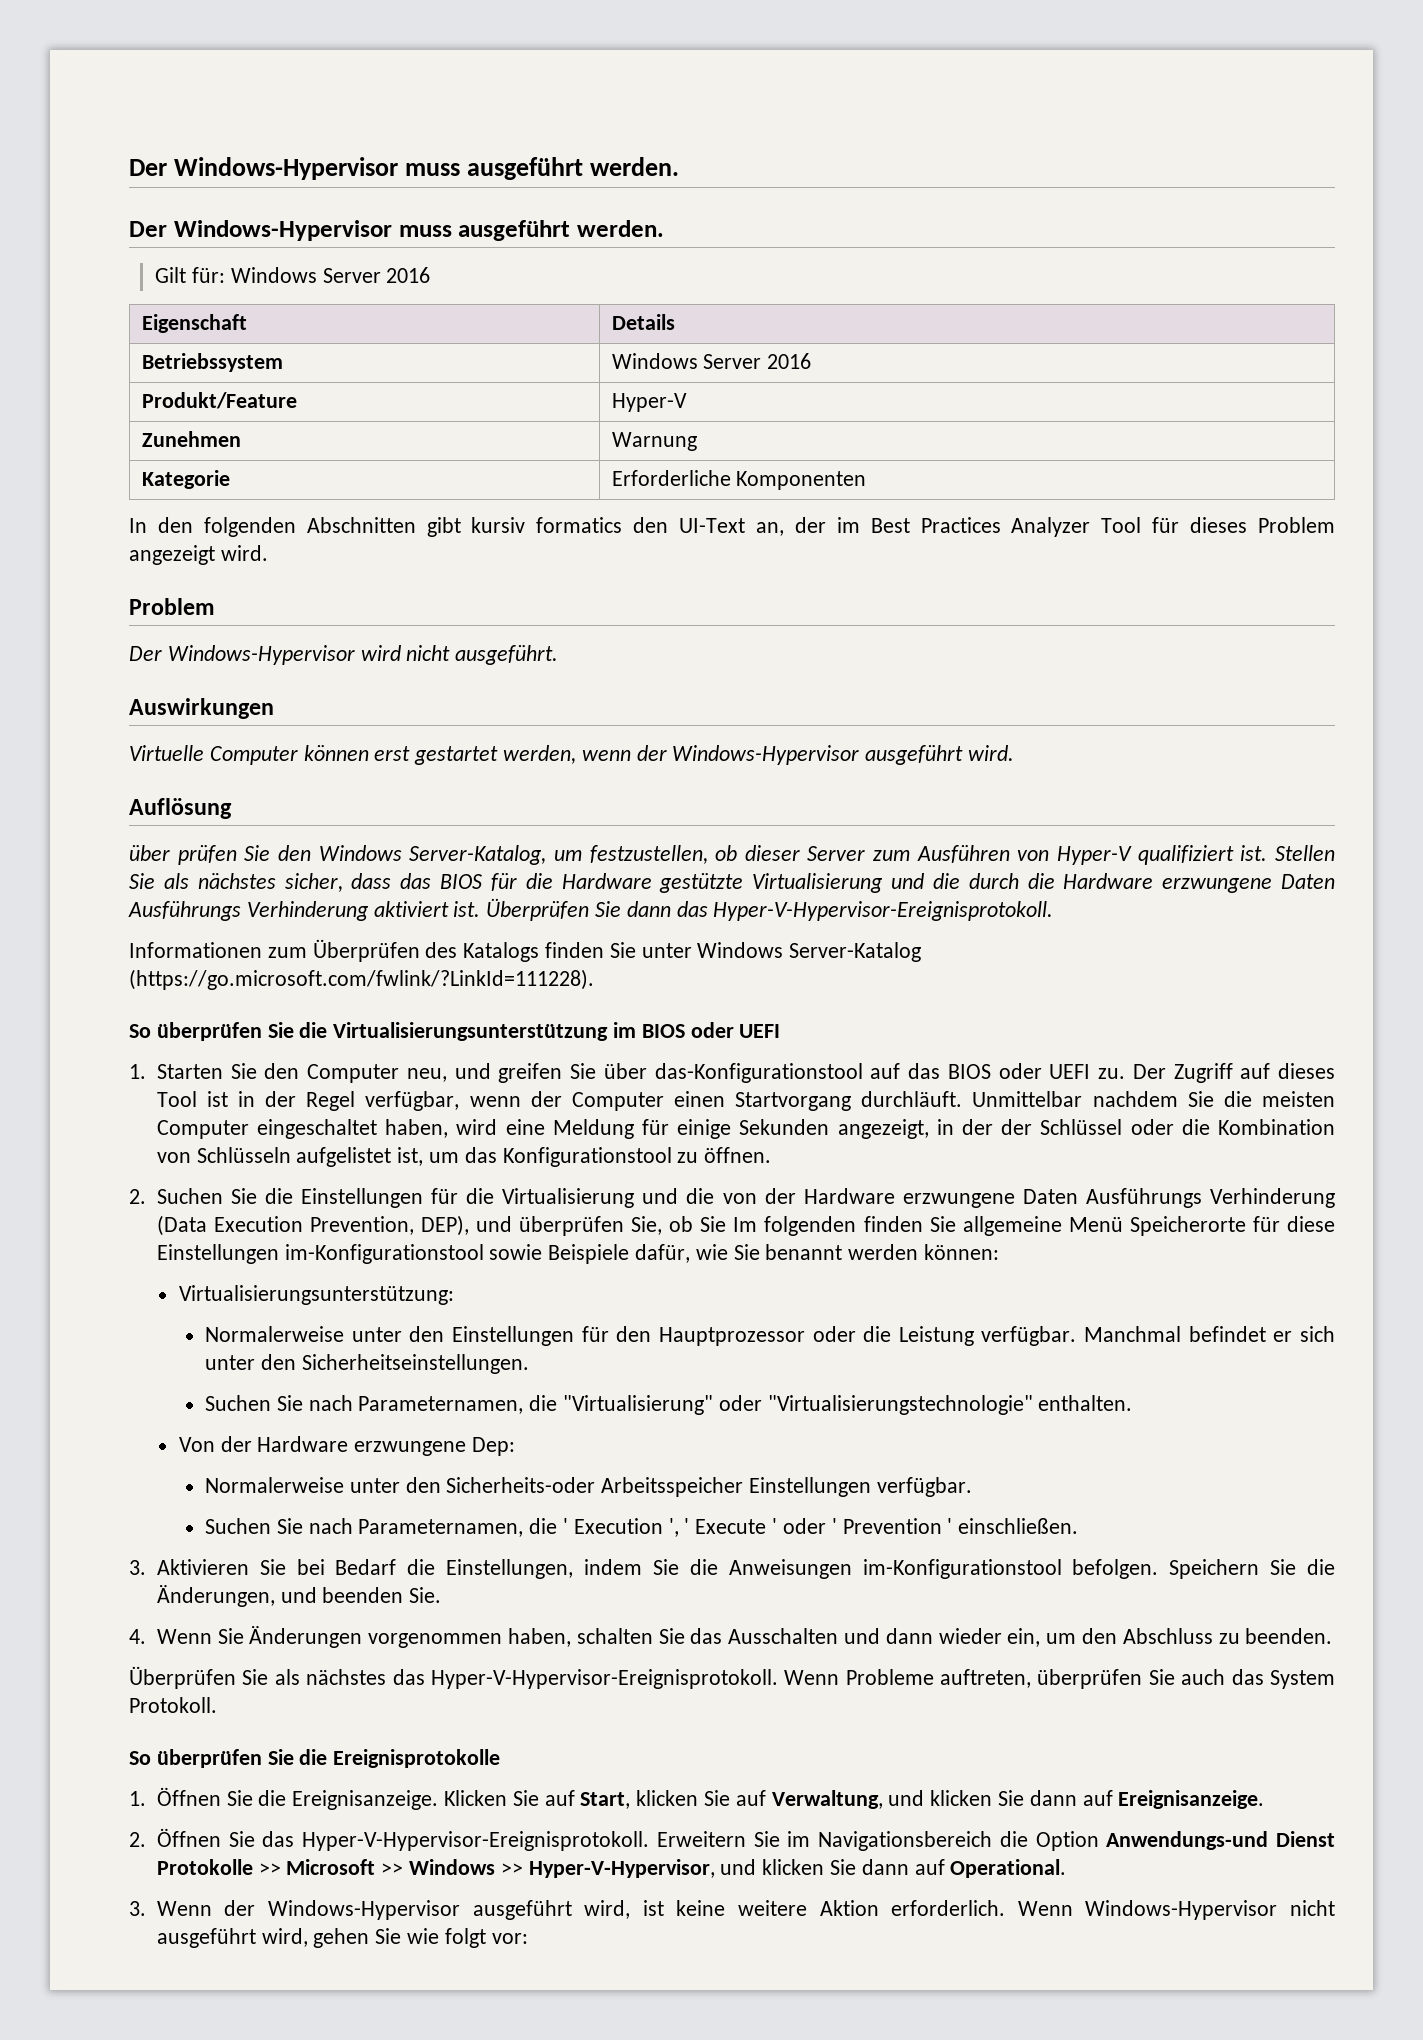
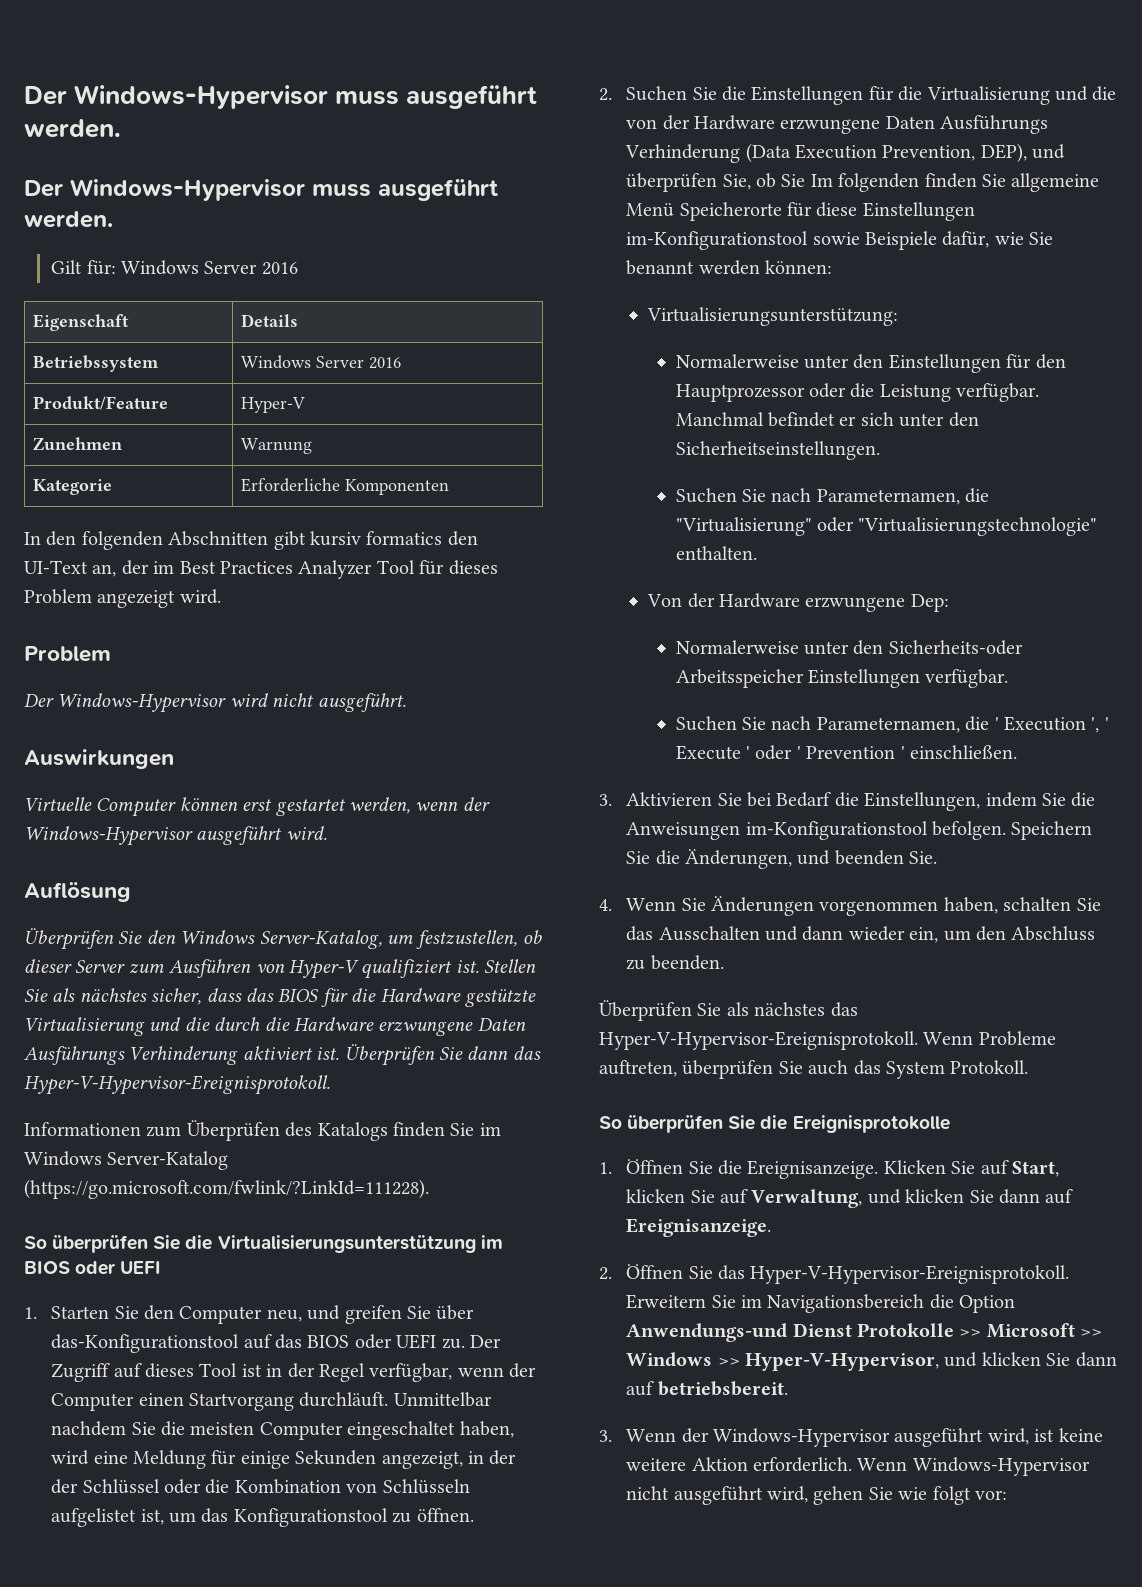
[129,845,237,865] über prüfen -> [24,928,114,950] Überprüfen
[641,943,692,958] unter -> [479,1123,501,1136] im
[950,1859,1067,1878] Operational. -> [657,1381,788,1396] betriebsbereit.

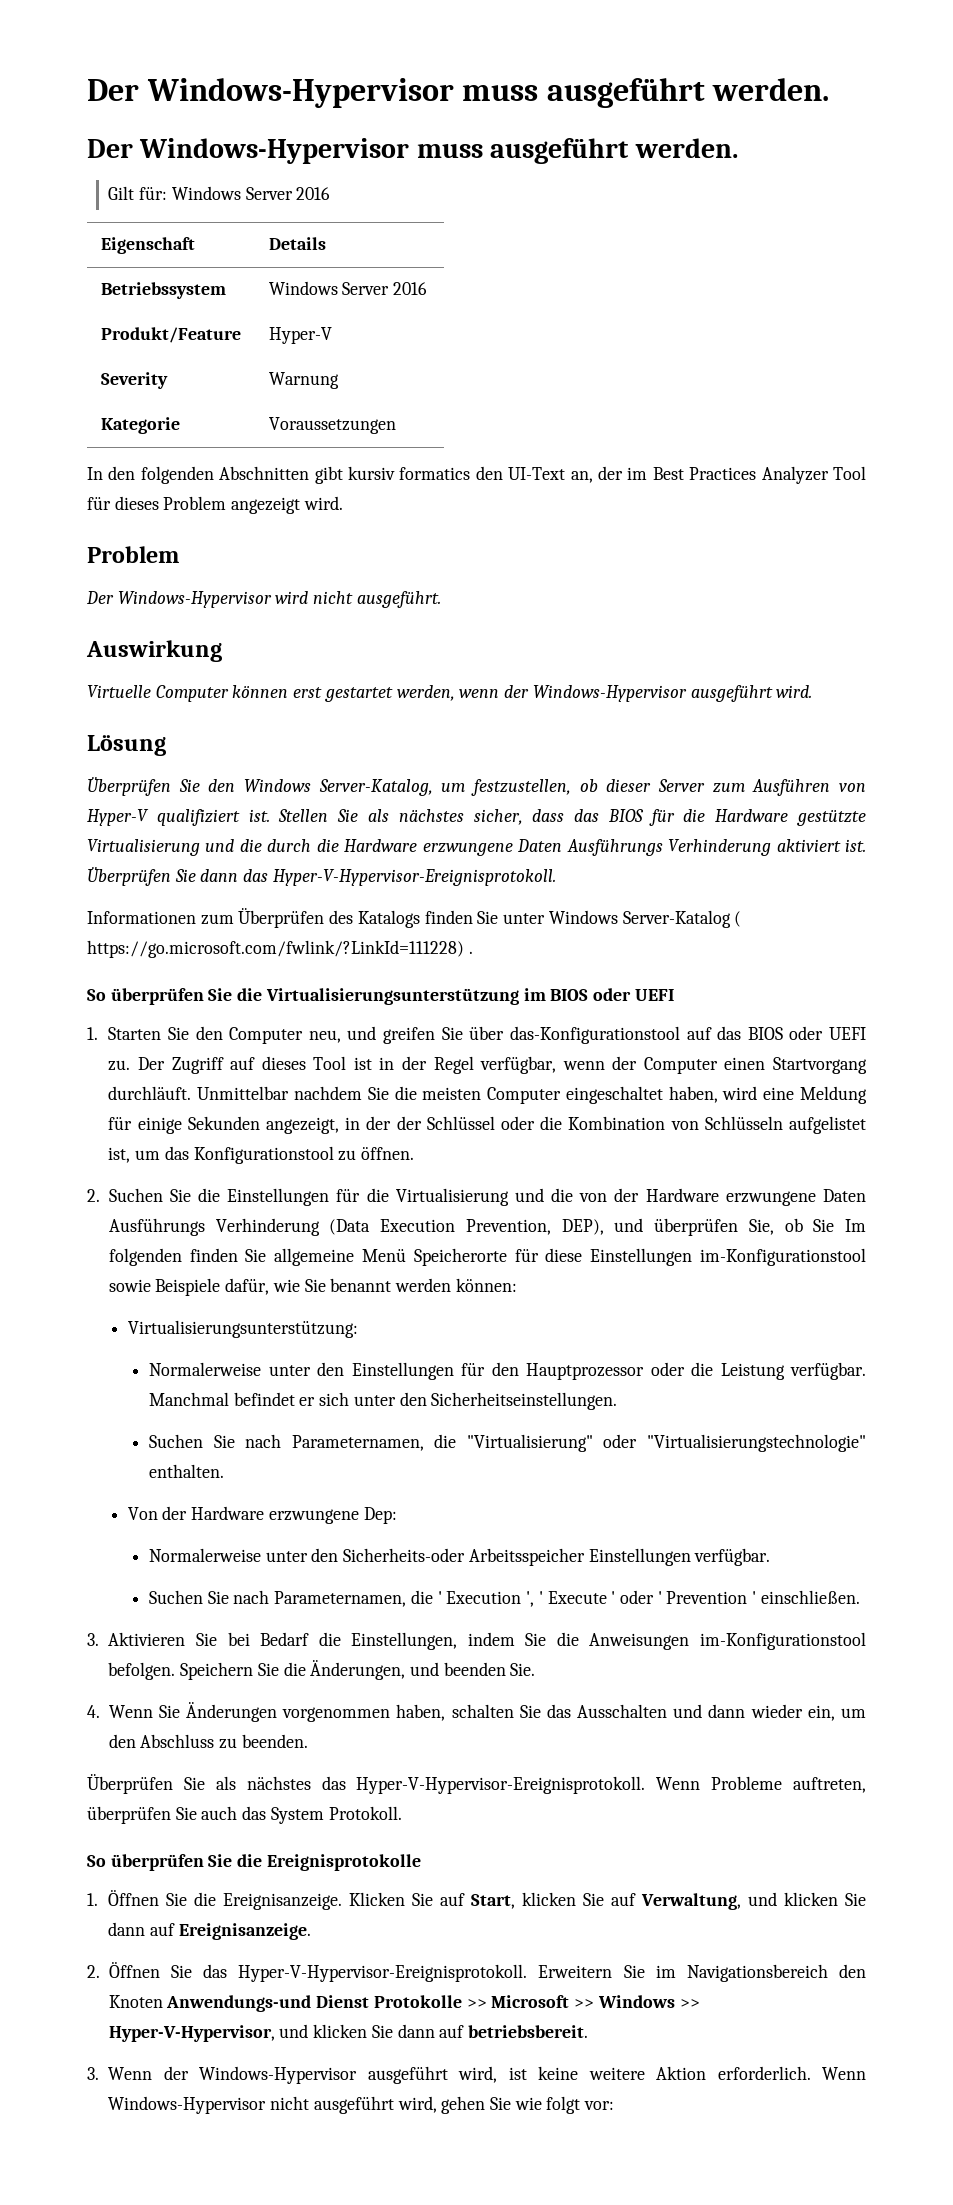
[32,437,122,450] Zunehmen -> [100,372,168,389] Severity
[240,478,449,495] Erforderliche Komponenten -> [268,417,396,434] Voraussetzungen
[24,749,174,769] Auswirkungen -> [86,640,222,662] Auswirkung
[24,882,131,902] Auflösung -> [87,735,166,756] Lösung
[479,1123,501,1136] im -> [503,913,546,924] unter
[24,1179,429,1199] (https://go.microsoft.com/fwlink/?LinkId=111228). -> [734,911,742,927] [87,940,473,958] ( https://go.microsoft.com/fwlink/?LinkId=111228) .
[929,1294,1016,1313] die Option -> [839,1964,866,1978] [108,1995,163,2008] den Knoten

